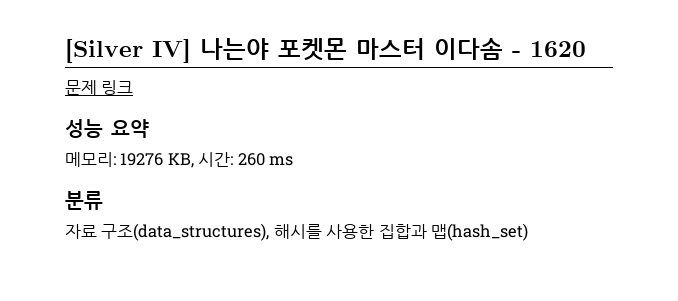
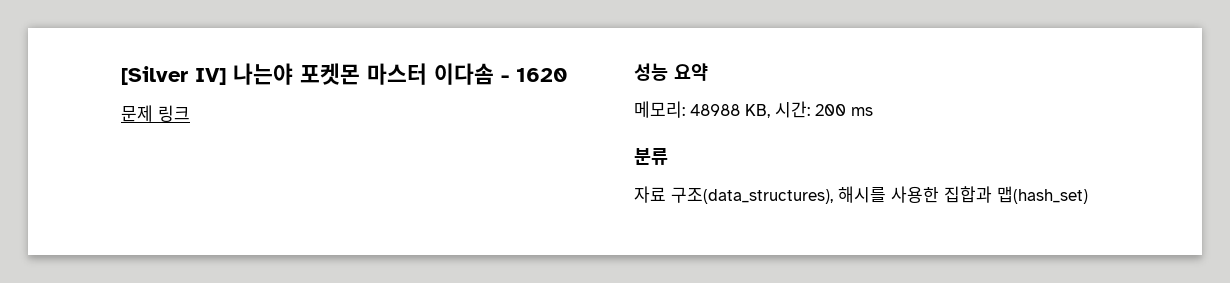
[120,153,164,166] 19276 -> [690,104,740,116] 48988
[237,153,265,166] 260 -> [815,104,846,116] 200

